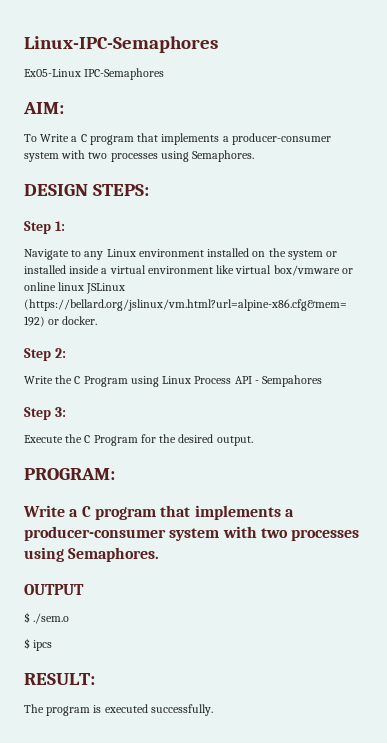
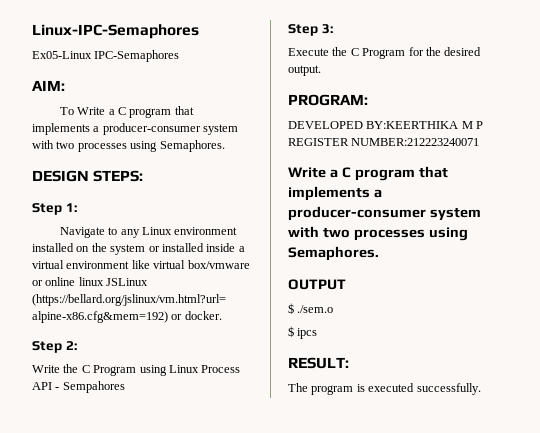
(115, 474) none -> [288,121,484,129] [288,138,480,146] // DEVELOPED BY:KEERTHIKA M P REGISTER NUMBER:212223240071

